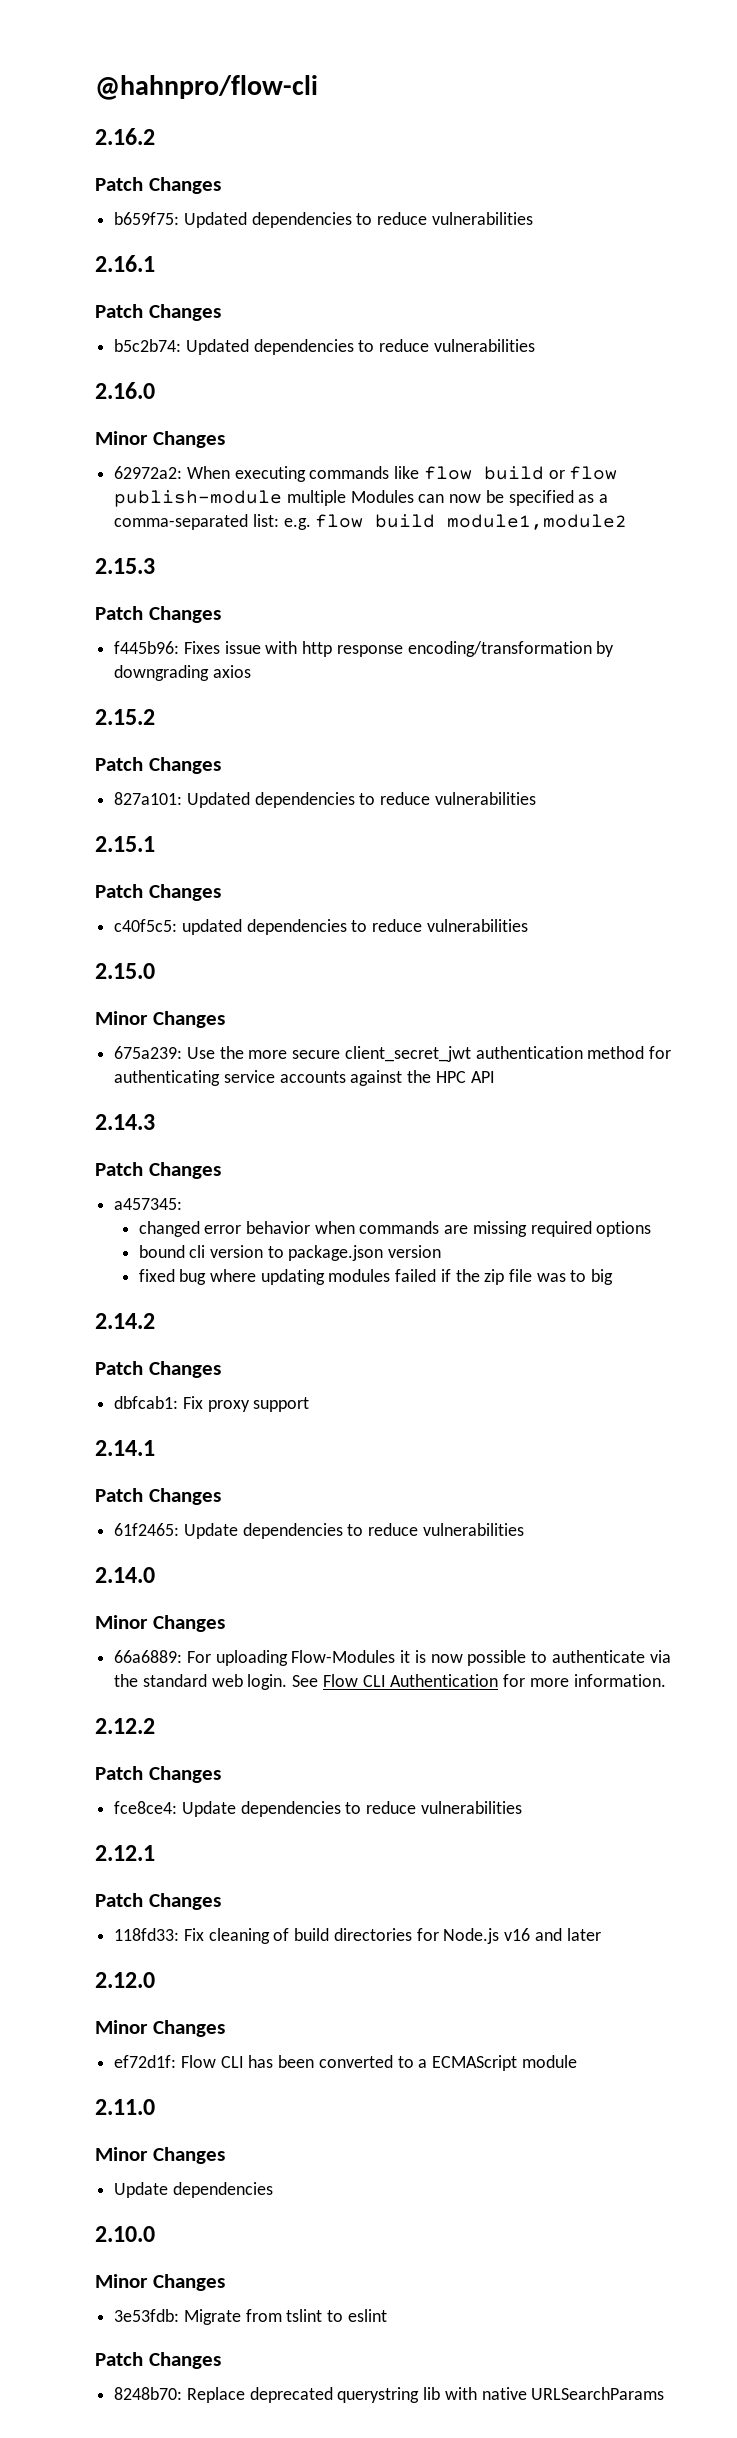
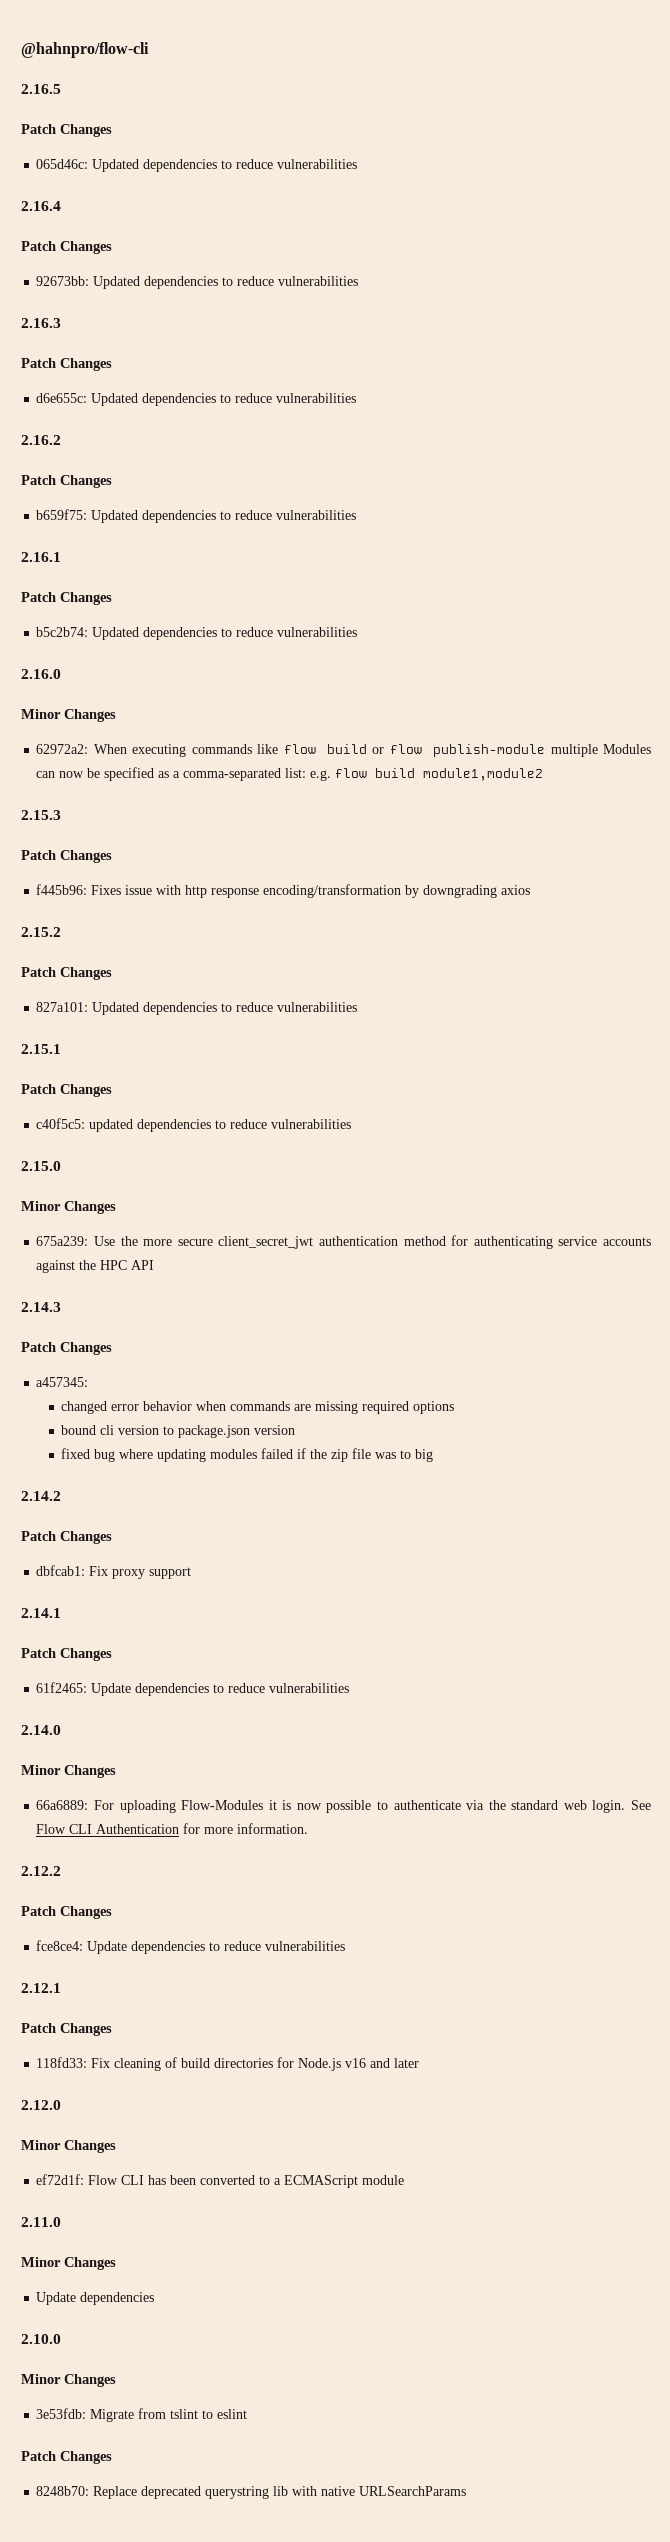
(318, 87) none -> [21,84,61,94] [21,124,112,137] [36,159,358,172] [21,201,61,211] [21,241,112,254] [36,276,359,289] [21,318,61,328] [21,358,112,371] [36,393,357,406] // 2.16.5 // Patch Changes // 065d46c: Updated dependencies to reduce vulnerabilities // 2.16.4 // Patch Changes // 92673bb: Updated dependencies to reduce vulnerabilities // 2.16.3 // Patch Changes // d6e655c: Updated dependencies to reduce vulnerabilities

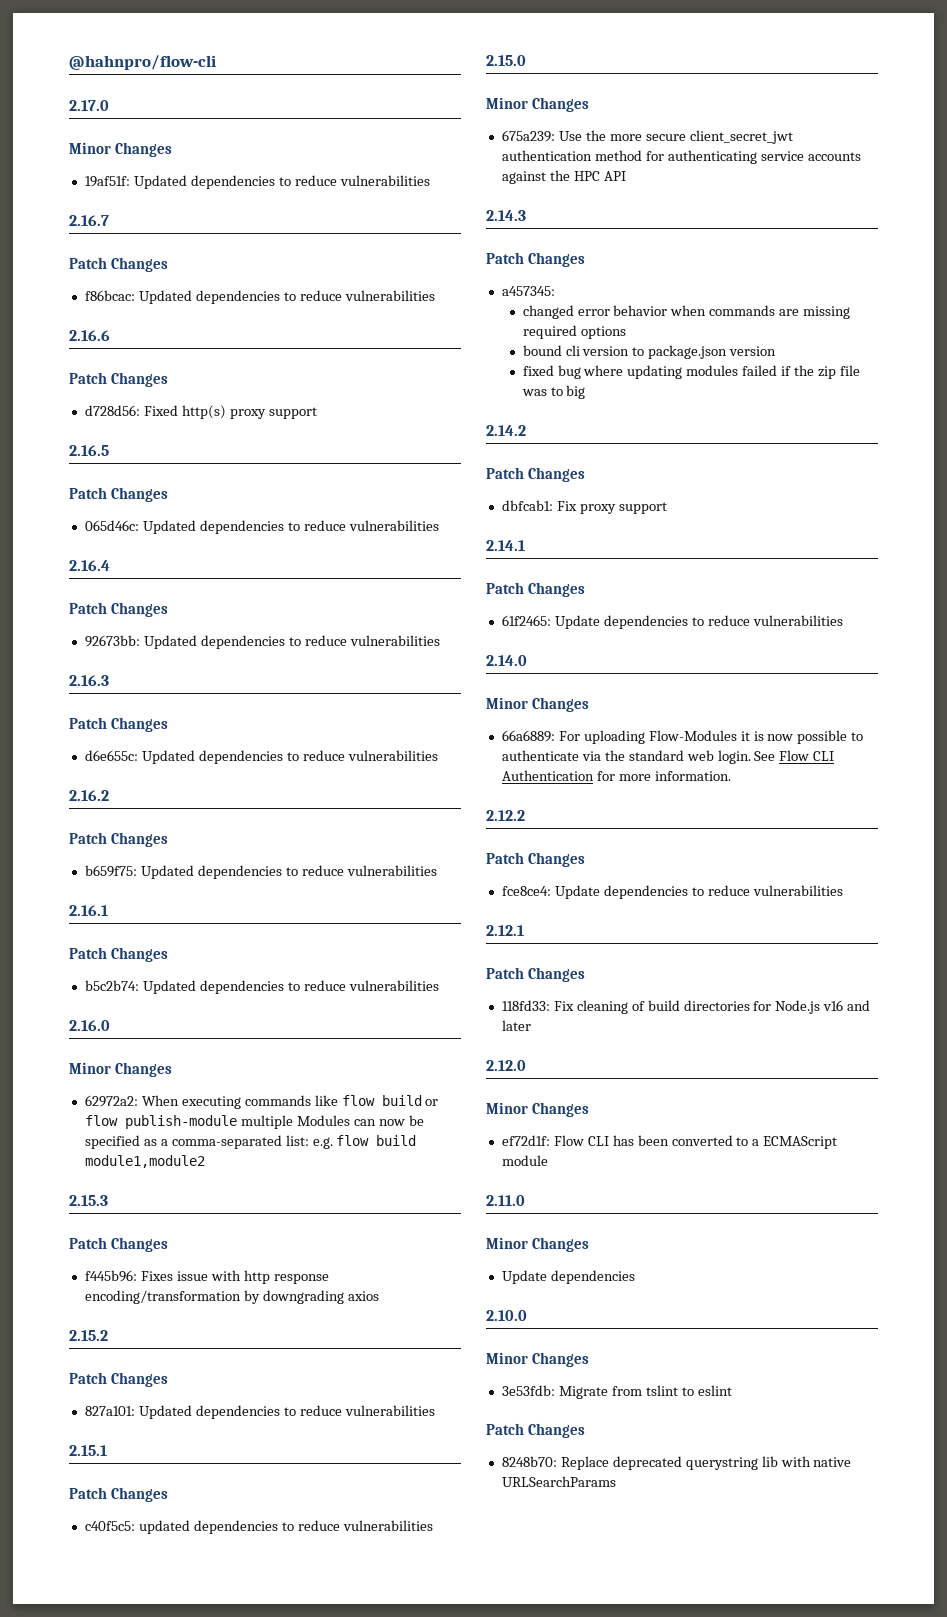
(149, 50) none -> [69,100,109,111] [69,142,173,157] [84,175,430,189] [69,215,109,226] [69,257,169,272] [84,290,435,304] [69,330,110,341] [69,372,169,387] [84,405,317,419] // 2.17.0 // Minor Changes // 19af51f: Updated dependencies to reduce vulnerabilities // 2.16.7 // Patch Changes // f86bcac: Updated dependencies to reduce vulnerabilities // 2.16.6 // Patch Changes // d728d56: Fixed http(s) proxy support

